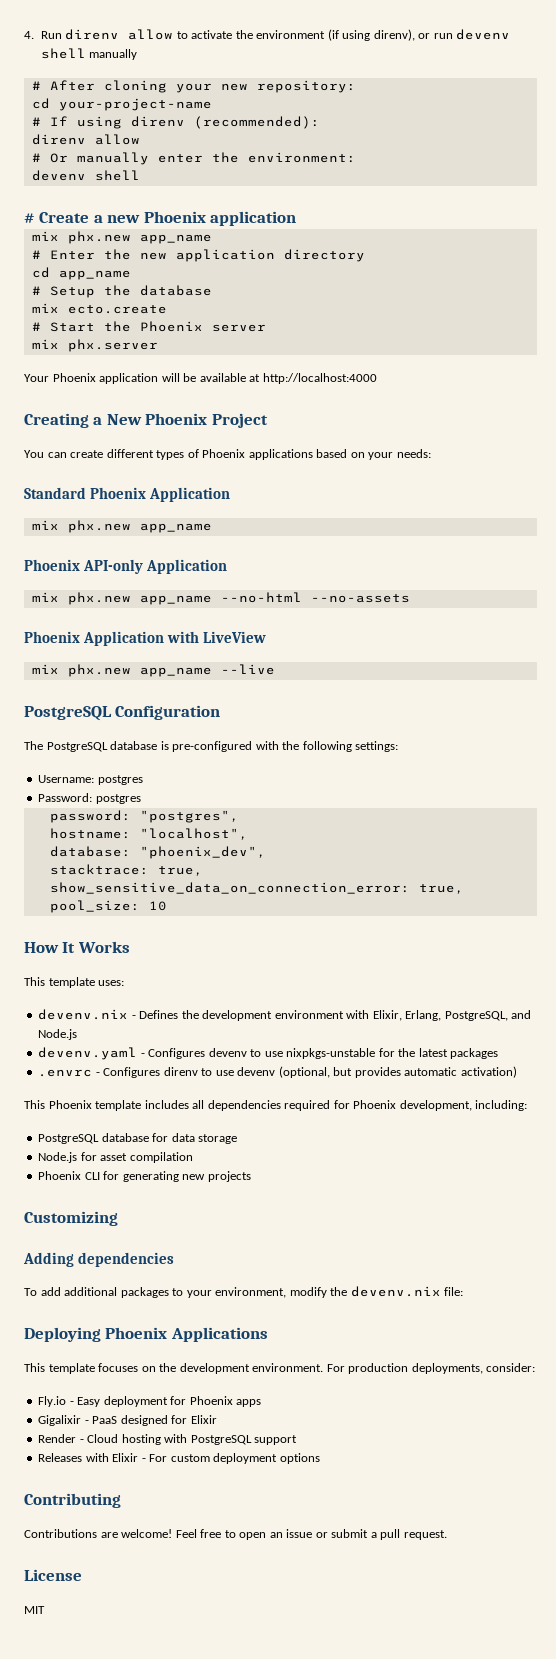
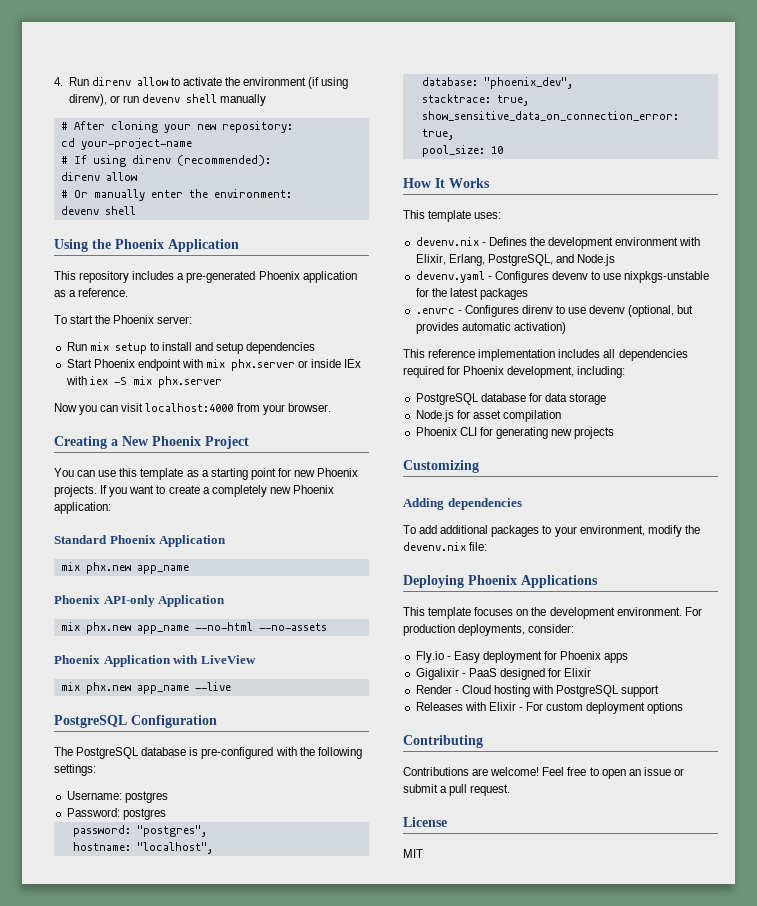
[24,211,297,226] [31,231,212,244] [31,249,365,262] [31,267,131,280] [31,285,212,298] [31,303,167,314] [31,321,266,332] [31,339,158,352] [24,373,377,384] # Create a new Phoenix application // mix phx.new app_name // # Enter the new application directory // cd app_name // # Setup the database // mix ecto.create // # Start the Phoenix server // mix phx.server // Your Phoenix application will be available at http://localhost:4000 -> [54,239,239,252] [54,271,357,283] [54,288,129,297] [54,315,193,324] [66,342,316,354] [66,359,362,371] [65,376,222,388] [54,403,331,415] Using the Phoenix Application // This repository includes a pre-generated Phoenix application as a reference. // To start the Phoenix server: // Run mix setup to install and setup dependencies // Start Phoenix endpoint with mix phx.server or inside IEx with iex -S mix phx.server // Now you can visit localhost:4000 from your browser.
[70,449,431,460] create different types of Phoenix applications based on your needs: -> [98,468,359,480] [54,485,334,497] [54,502,111,514] use this template as a starting point for new Phoenix projects. If you want to create a completely new Phoenix application:
[48,1100,142,1111] Phoenix template -> [428,349,556,361] reference implementation

